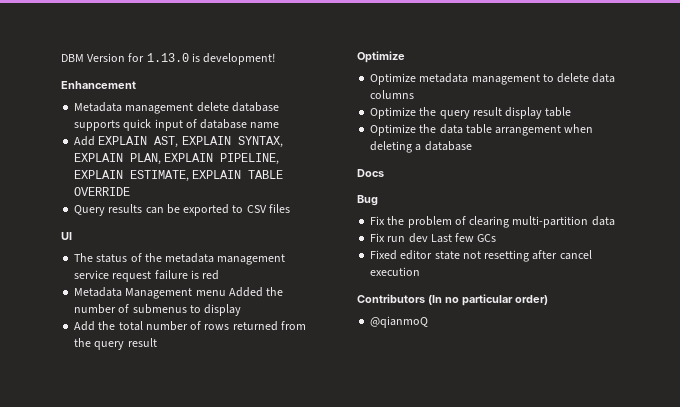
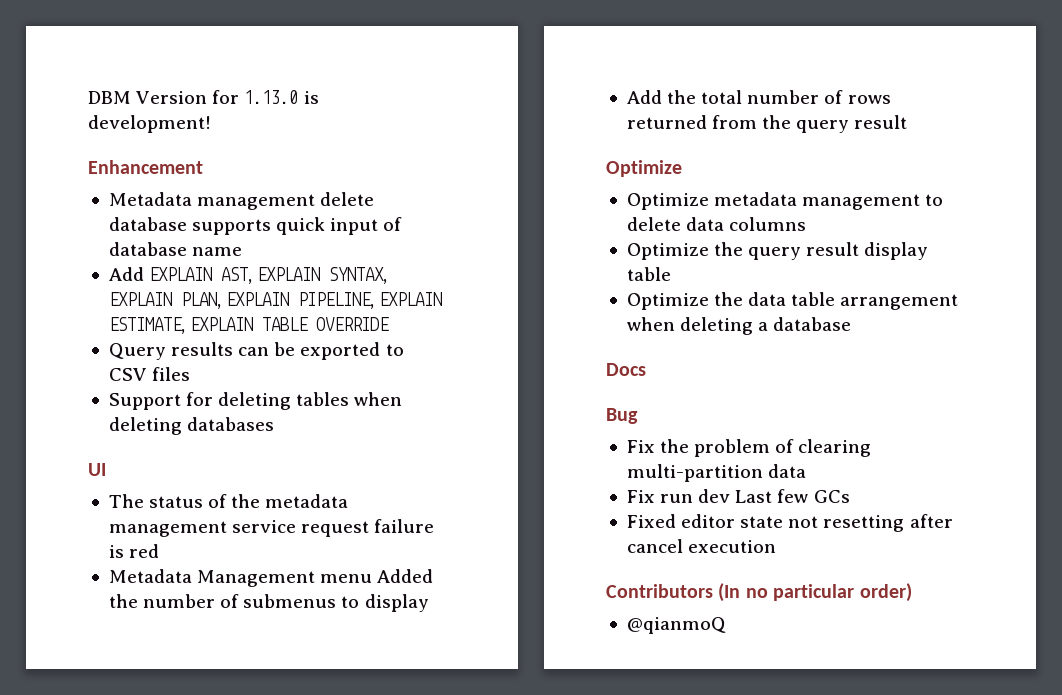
(290, 208) none -> [108,392,403,410] [108,417,275,435] // Support for deleting tables when deleting databases

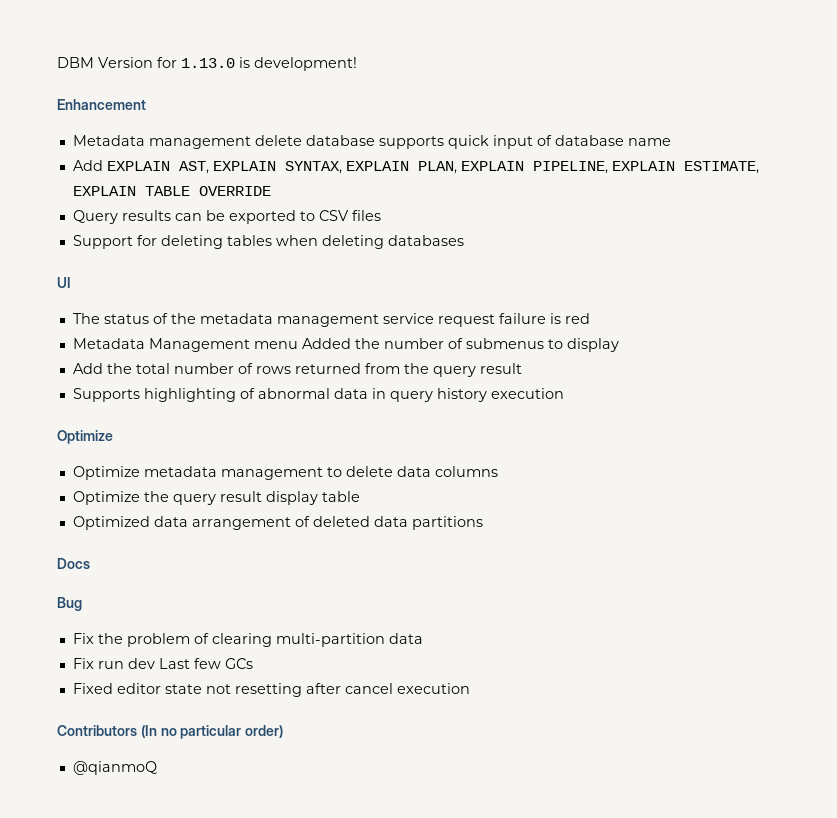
(908, 122) none -> [72,388,564,402] // Supports highlighting of abnormal data in query history execution
[626,292,959,310] [626,317,852,335] Optimize the data table arrangement when deleting a database -> [72,516,483,530] Optimized data arrangement of deleted data partitions

